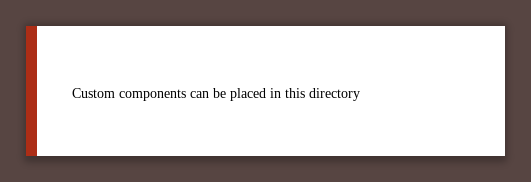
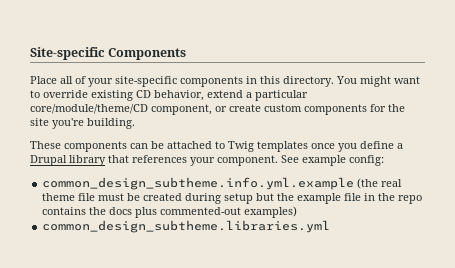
[72,88,360,101] Custom components can be placed in this directory -> [30,47,187,60] [30,76,420,87] [30,90,308,101] [30,104,405,115] [30,118,135,129] [30,141,403,152] [30,155,384,166] [42,177,403,190] [42,193,423,204] [42,206,298,218] [42,220,331,233] Site-specific Components // Place all of your site-specific components in this directory. You might want to override existing CD behavior, extend a particular core/module/theme/CD component, or create custom components for the site you're building. // These components can be attached to Twig templates once you define a Drupal library that references your component. See example config: // common_design_subtheme.info.yml.example (the real theme file must be created during setup but the example file in the repo contains the docs plus commented-out examples) // common_design_subtheme.libraries.yml

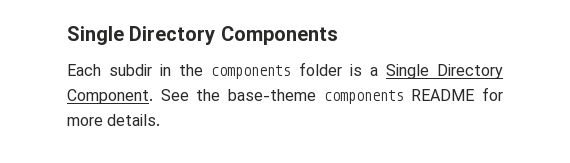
[30,47,105,60] Site-specific -> [67,26,216,45] Single Directory
[30,76,420,87] [30,90,308,101] [30,104,405,115] [30,118,135,129] [30,141,403,152] [30,155,384,166] [42,177,403,190] [42,193,423,204] [42,206,298,218] [42,220,331,233] Place all of your site-specific components in this directory. You might want to override existing CD behavior, extend a particular core/module/theme/CD component, or create custom components for the site you're building. // These components can be attached to Twig templates once you define a Drupal library that references your component. See example config: // common_design_subtheme.info.yml.example (the real theme file must be created during setup but the example file in the repo contains the docs plus commented-out examples) // common_design_subtheme.libraries.yml -> [67,62,503,79] [67,87,504,104] [67,114,161,126] Each subdir in the components folder is a Single Directory Component. See the base-theme components README for more details.

